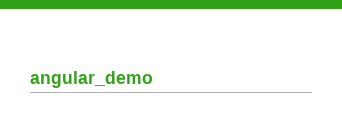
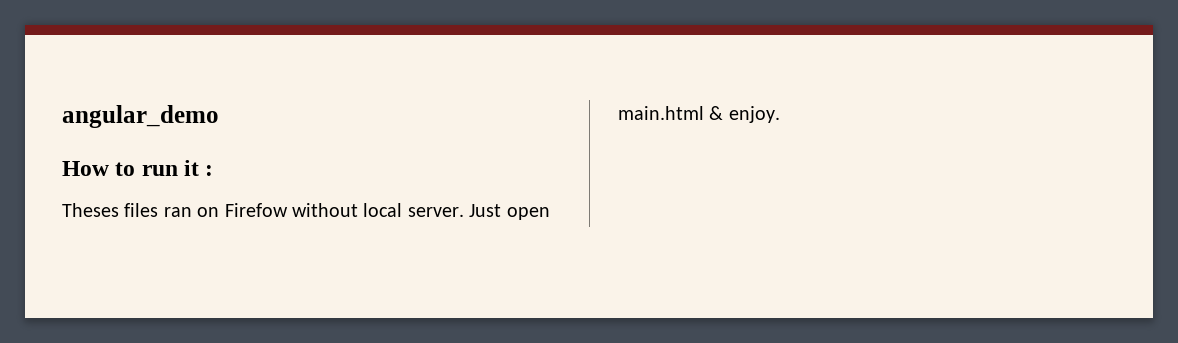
(153, 79) none -> [62,160,214,176] [62,203,550,220] [618,106,780,123] // How to run it : // Theses files ran on Firefow without local server. Just open main.html & enjoy.

